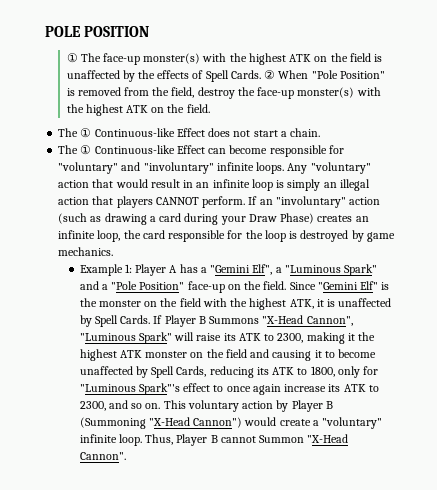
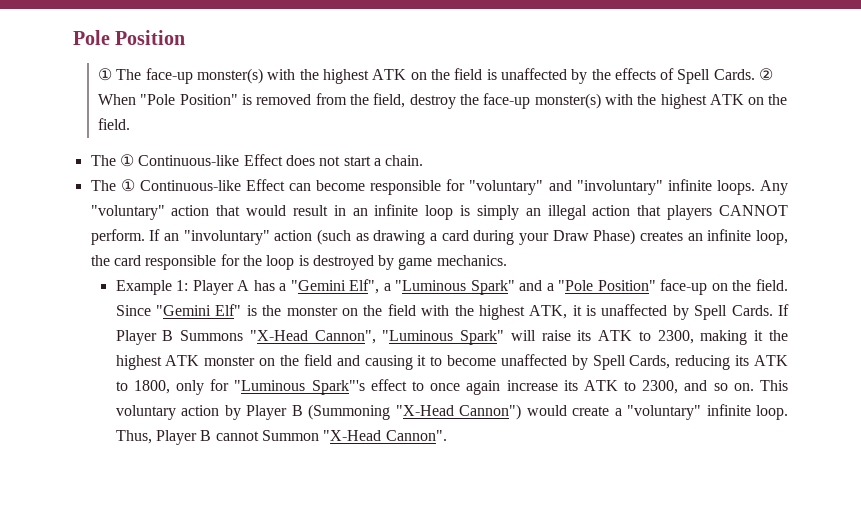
[45,26,150,37] POLE POSITION -> [73,30,186,45] Pole Position

